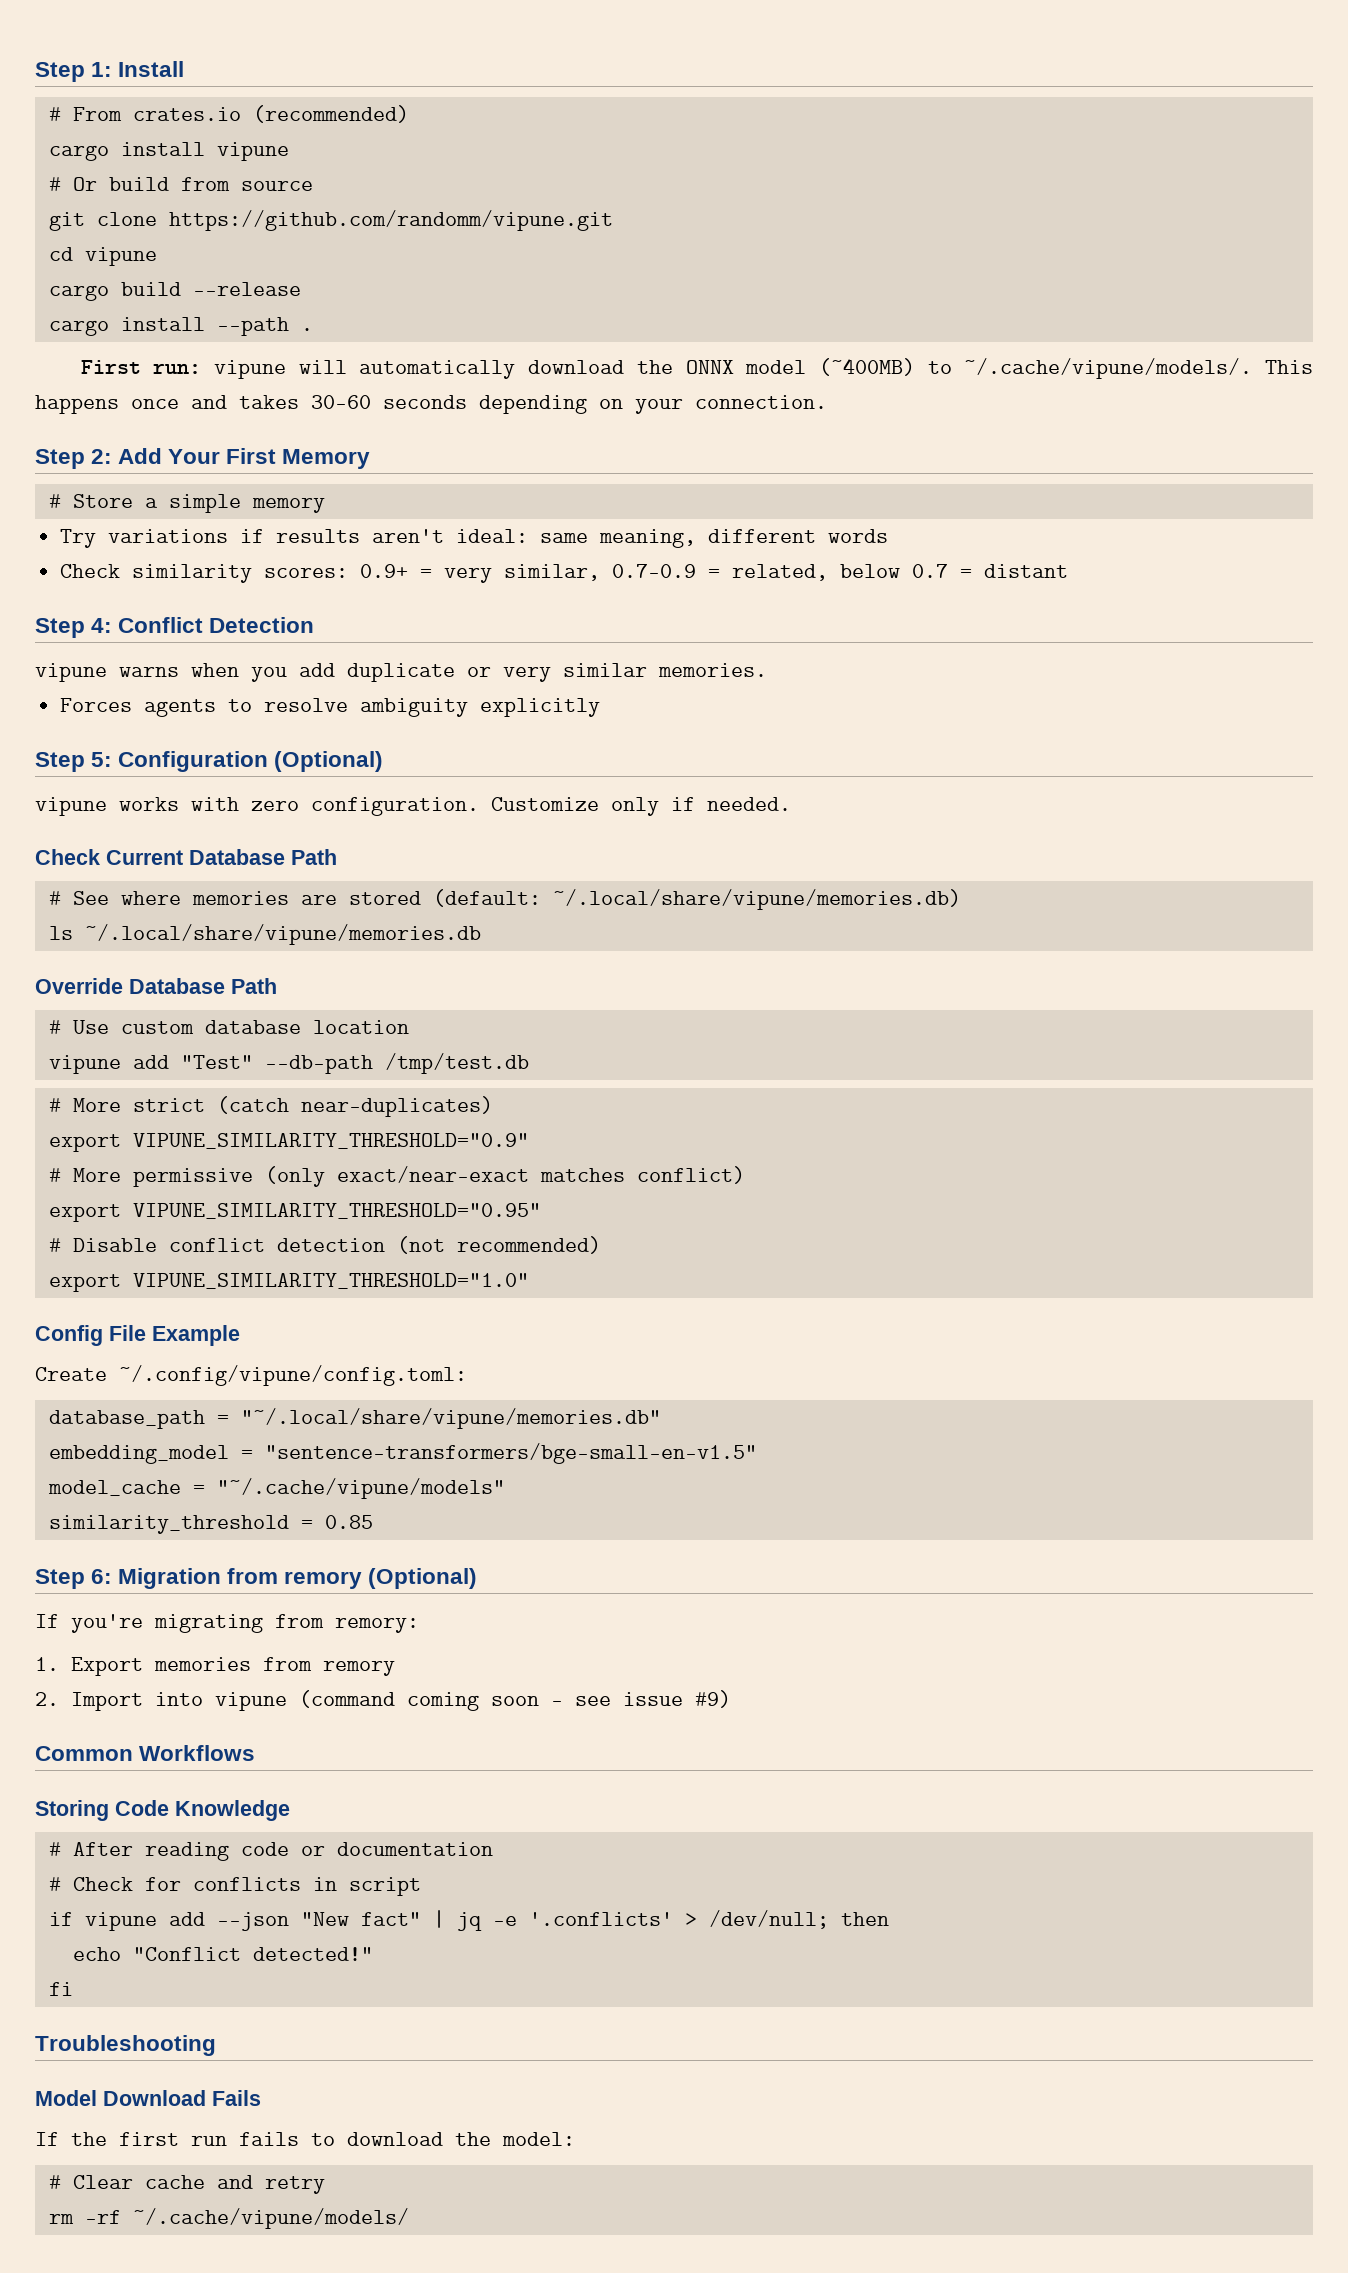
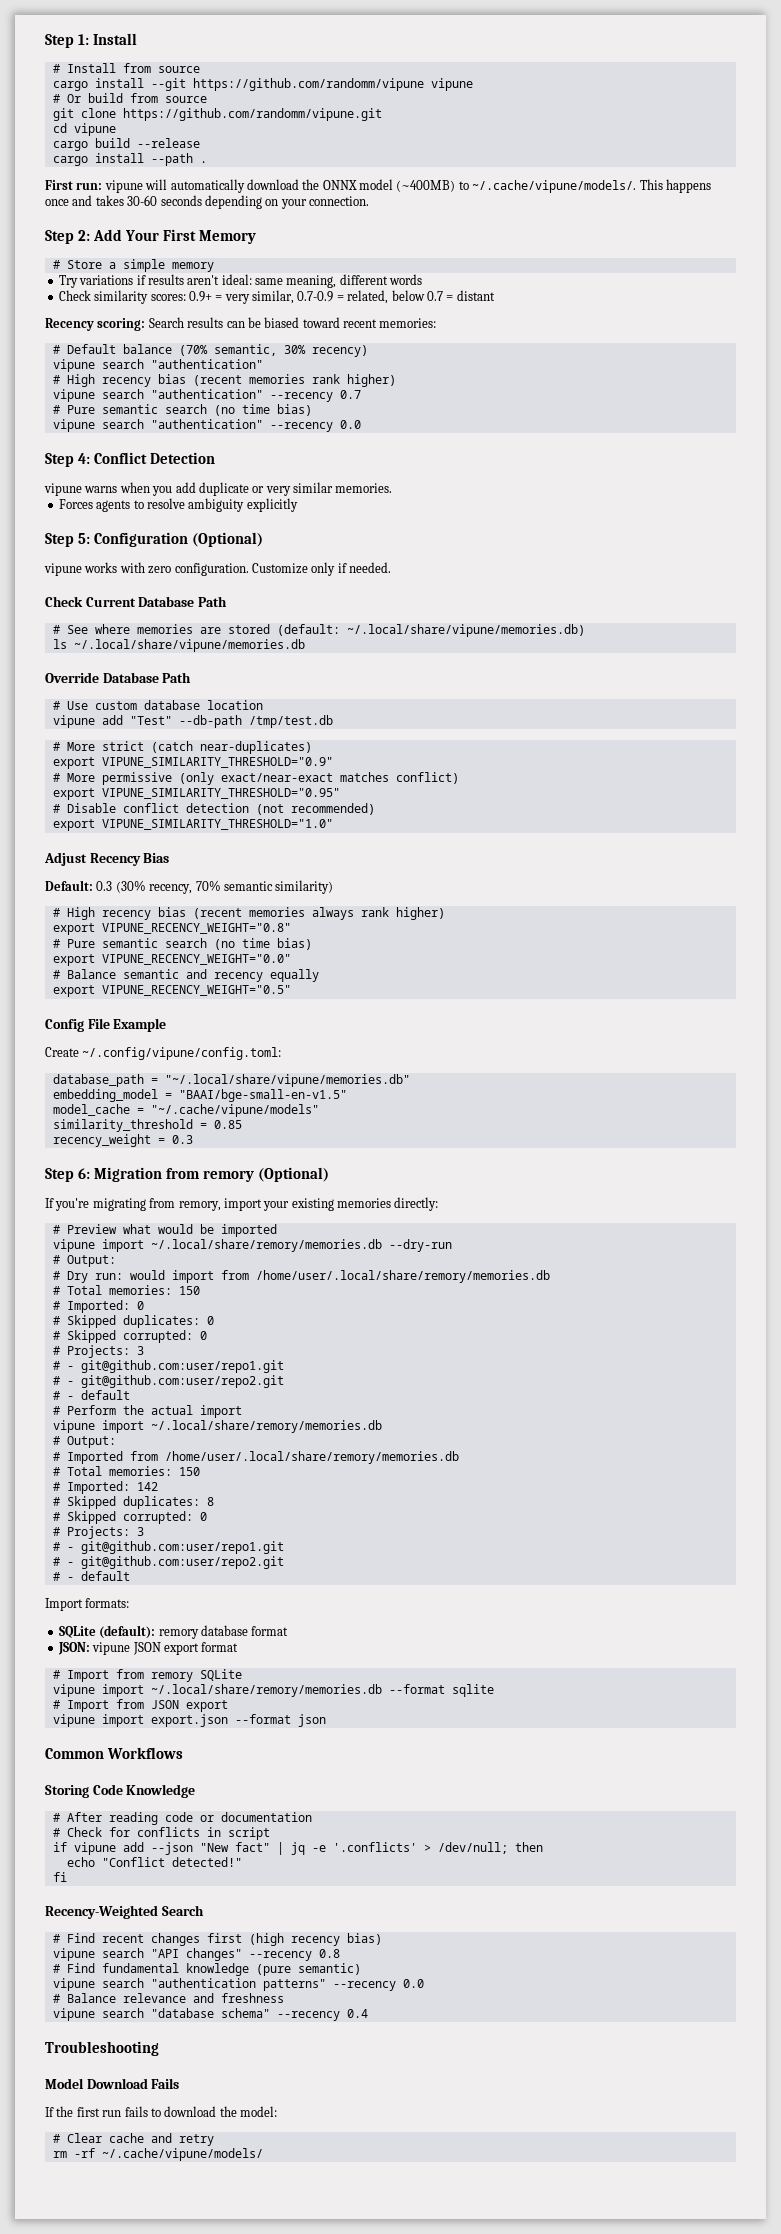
[72,105,409,123] [48,142,205,161] From crates.io (recommended) // cargo install -> [66,63,200,73] [52,78,424,91] Install from source // cargo install --git https://github.com/randomm/vipune
(1069, 571) none -> [45,317,437,331] [52,344,368,357] [52,359,263,372] [52,374,396,387] [52,389,361,402] [52,404,312,416] [52,419,361,432] // Recency scoring: Search results can be biased toward recent memories: // # Default balance (70% semantic, 30% recency) // vipune search "authentication" // # High recency bias (recent memories rank higher) // vipune search "authentication" --recency 0.7 // # Pure semantic search (no time bias) // vipune search "authentication" --recency 0.0
(529, 1281) none -> [44,852,170,866] [45,880,334,894] [52,907,445,920] [52,923,291,935] [52,938,312,950] [52,954,291,966] [52,969,319,982] [52,985,291,997] // Adjust Recency Bias // Default: 0.3 (30% recency, 70% semantic similarity) // # High recency bias (recent memories always rank higher) // export VIPUNE_RECENCY_WEIGHT="0.8" // # Pure semantic search (no time bias) // export VIPUNE_RECENCY_WEIGHT="0.0" // # Balance semantic and recency equally // export VIPUNE_RECENCY_WEIGHT="0.5"
[264,1443,757,1464] "sentence-transformers/bge-small-en-v1.5" -> [178,1089,347,1102] "BAAI/bge-small-en-v1.5"
(373, 1522) none -> [52,1134,193,1147] // recency_weight = 0.3
[335,1618,419,1633] [35,1657,395,1676] [35,1690,731,1711] remory: // 1. Export memories from remory // 2. Import into vipune (command coming soon - see issue #9) -> [178,1197,439,1211] [52,1224,277,1237] [52,1239,452,1252] [52,1255,116,1267] [52,1270,550,1283] [52,1285,200,1295] [52,1300,144,1313] [52,1315,214,1328] [52,1330,207,1343] [52,1345,144,1358] [52,1360,284,1373] [52,1375,284,1388] [52,1390,130,1400] [52,1405,242,1418] [52,1420,382,1433] [52,1436,116,1448] [52,1451,459,1464] [52,1466,200,1476] [52,1481,158,1494] [52,1496,214,1509] [52,1511,207,1524] [52,1526,144,1539] [52,1541,284,1554] [52,1556,284,1569] [52,1571,130,1581] [45,1598,130,1611] [58,1625,289,1639] [57,1642,239,1655] [52,1669,242,1682] [52,1684,494,1697] [52,1699,228,1712] [52,1714,326,1727] remory, import your existing memories directly: // # Preview what would be imported // vipune import ~/.local/share/remory/memories.db --dry-run // # Output: // # Dry run: would import from /home/user/.local/share/remory/memories.db // # Total memories: 150 // # Imported: 0 // # Skipped duplicates: 0 // # Skipped corrupted: 0 // # Projects: 3 // # - git@github.com:user/repo1.git // # - git@github.com:user/repo2.git // # - default // # Perform the actual import // vipune import ~/.local/share/remory/memories.db // # Output: // # Imported from /home/user/.local/share/remory/memories.db // # Total memories: 150 // # Imported: 142 // # Skipped duplicates: 8 // # Skipped corrupted: 0 // # Projects: 3 // # - git@github.com:user/repo1.git // # - git@github.com:user/repo2.git // # - default // Import formats: // SQLite (default): remory database format // JSON: vipune JSON export format // # Import from remory SQLite // vipune import ~/.local/share/remory/memories.db --format sqlite // # Import from JSON export // vipune import export.json --format json
(73, 1989) none -> [45,1905,204,1919] [52,1933,382,1946] [52,1948,340,1961] [52,1963,361,1976] [52,1978,424,1991] [52,1993,284,2003] [52,2008,368,2021] // Recency-Weighted Search // # Find recent changes first (high recency bias) // vipune search "API changes" --recency 0.8 // # Find fundamental knowledge (pure semantic) // vipune search "authentication patterns" --recency 0.0 // # Balance relevance and freshness // vipune search "database schema" --recency 0.4

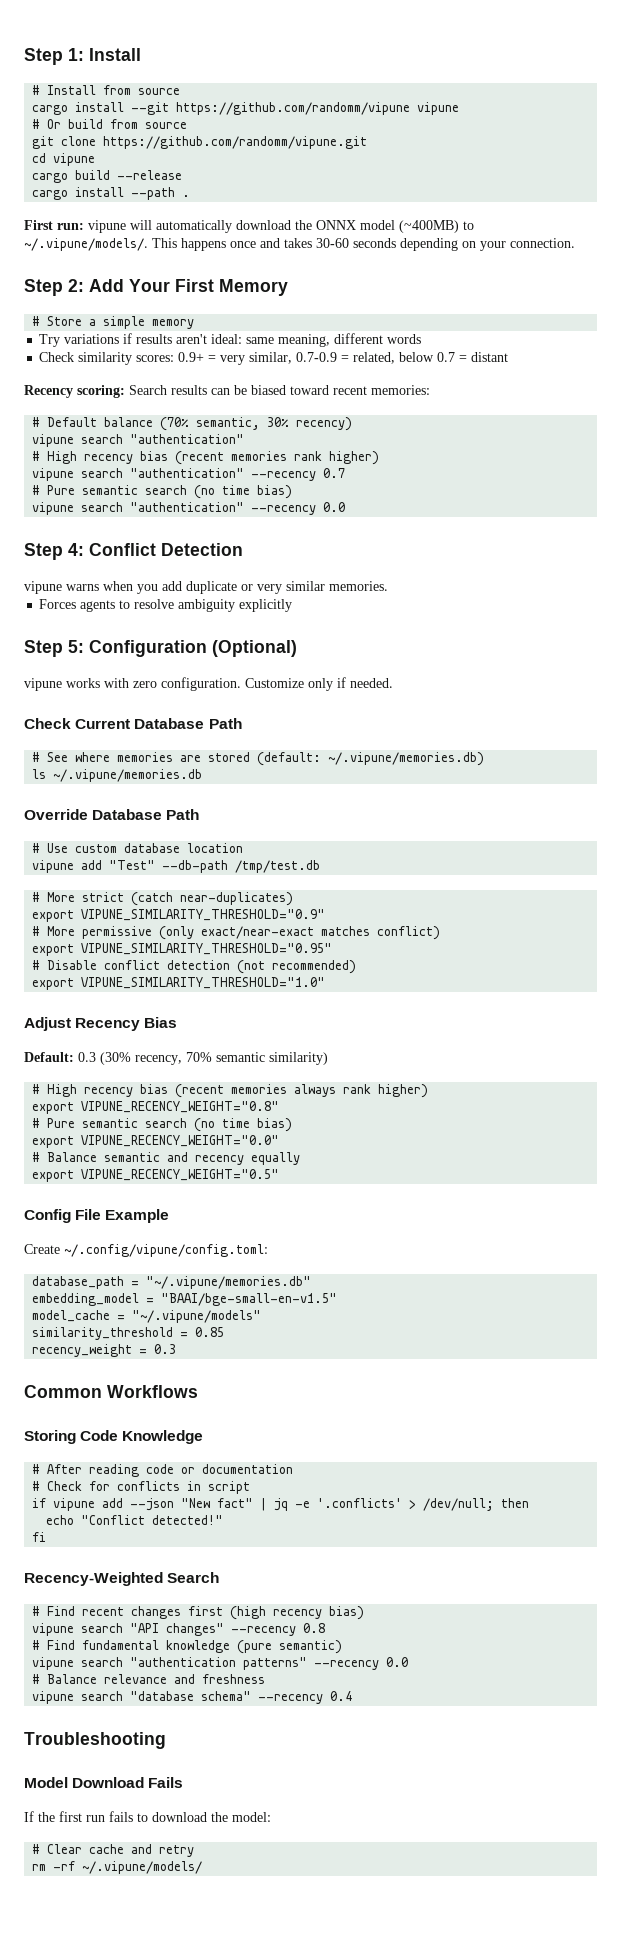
[472,180,637,193] ~/.cache/vipune/models/. -> [24,238,148,251] ~/.vipune/models/.
[346,624,585,637] ~/.local/share/vipune/memories.db) -> [328,752,485,766] ~/.vipune/memories.db)
[73,639,305,652] ~/.local/share/vipune/memories.db -> [53,769,203,782] ~/.vipune/memories.db
[164,1074,410,1087] "~/.local/share/vipune/memories.db" -> [146,1276,312,1289] "~/.vipune/memories.db"
[150,1104,319,1117] "~/.cache/vipune/models" -> [132,1310,262,1323] "~/.vipune/models"
[45,1167,329,1182] [45,1197,439,1211] [52,1224,277,1237] [52,1239,452,1252] [52,1255,116,1267] [52,1270,550,1283] [52,1285,200,1295] [52,1300,144,1313] [52,1315,214,1328] [52,1330,207,1343] [52,1345,144,1358] [52,1360,284,1373] [52,1375,284,1388] [52,1390,130,1400] [52,1405,242,1418] [52,1420,382,1433] [52,1436,116,1448] [52,1451,459,1464] [52,1466,200,1476] [52,1481,158,1494] [52,1496,214,1509] [52,1511,207,1524] [52,1526,144,1539] [52,1541,284,1554] [52,1556,284,1569] [52,1571,130,1581] [45,1598,130,1611] [58,1625,289,1639] [57,1642,239,1655] [52,1669,242,1682] [52,1684,494,1697] [52,1699,228,1712] [52,1714,326,1727] // Step 6: Migration from remory (Optional) // If you're migrating from remory, import your existing memories directly: // # Preview what would be imported // vipune import ~/.local/share/remory/memories.db --dry-run // # Output: // # Dry run: would import from /home/user/.local/share/remory/memories.db // # Total memories: 150 // # Imported: 0 // # Skipped duplicates: 0 // # Skipped corrupted: 0 // # Projects: 3 // # - git@github.com:user/repo1.git // # - git@github.com:user/repo2.git // # - default // # Perform the actual import // vipune import ~/.local/share/remory/memories.db // # Output: // # Imported from /home/user/.local/share/remory/memories.db // # Total memories: 150 // # Imported: 142 // # Skipped duplicates: 8 // # Skipped corrupted: 0 // # Projects: 3 // # - git@github.com:user/repo1.git // # - git@github.com:user/repo2.git // # - default // Import formats: // SQLite (default): remory database format // JSON: vipune JSON export format // # Import from remory SQLite // vipune import ~/.local/share/remory/memories.db --format sqlite // # Import from JSON export // vipune import export.json --format json -> (177, 1349) none
[101,2148,263,2161] ~/.cache/vipune/models/ -> [82,1861,203,1874] ~/.vipune/models/

